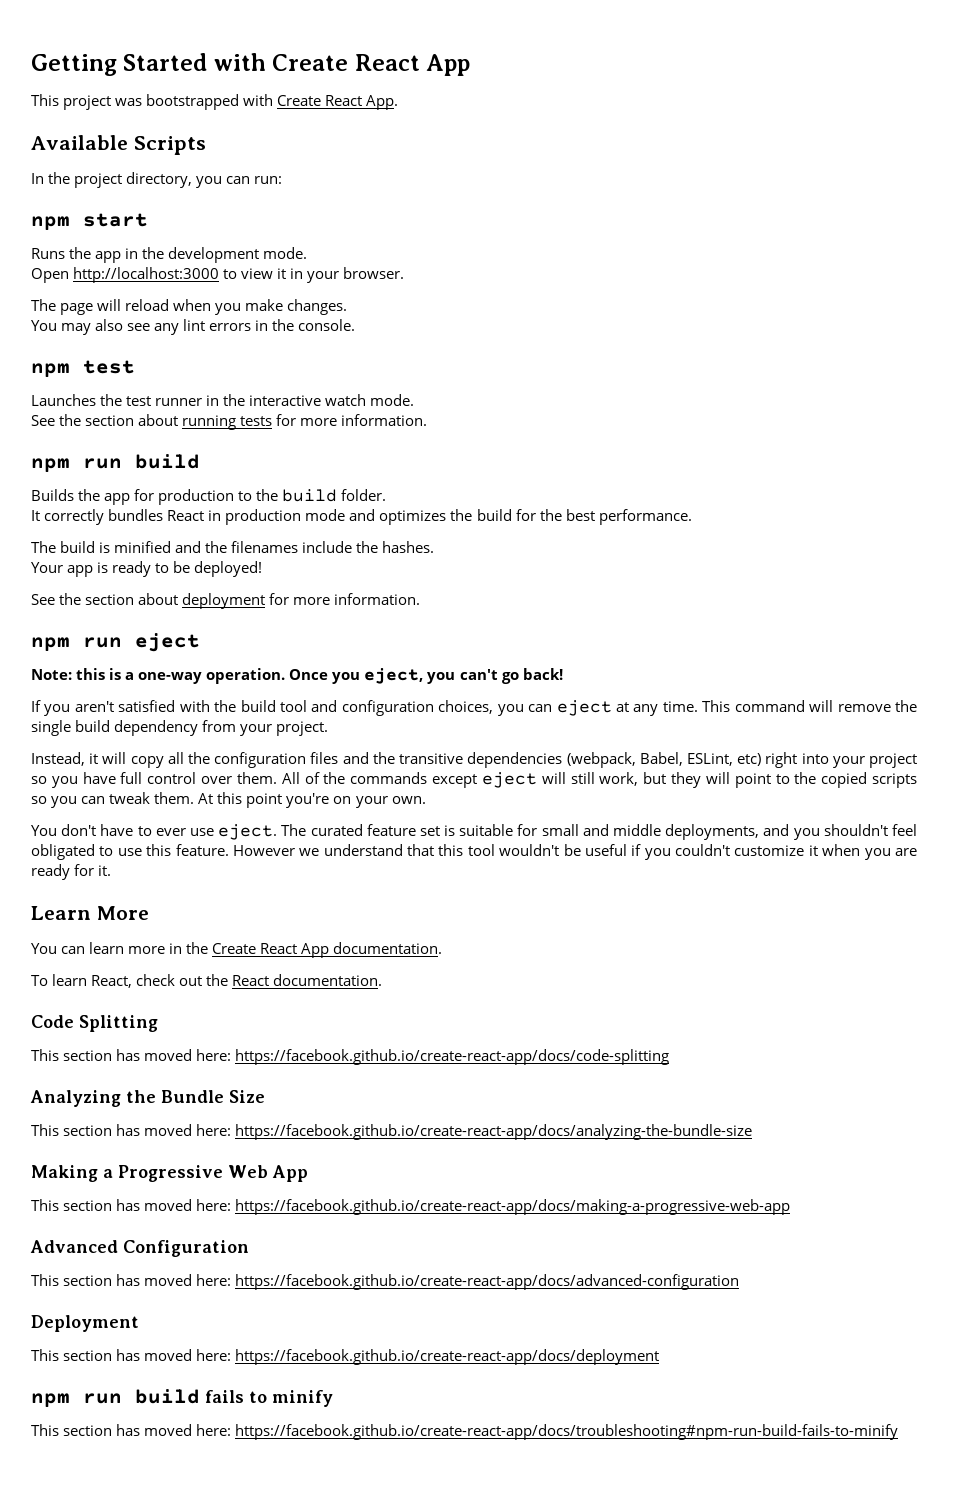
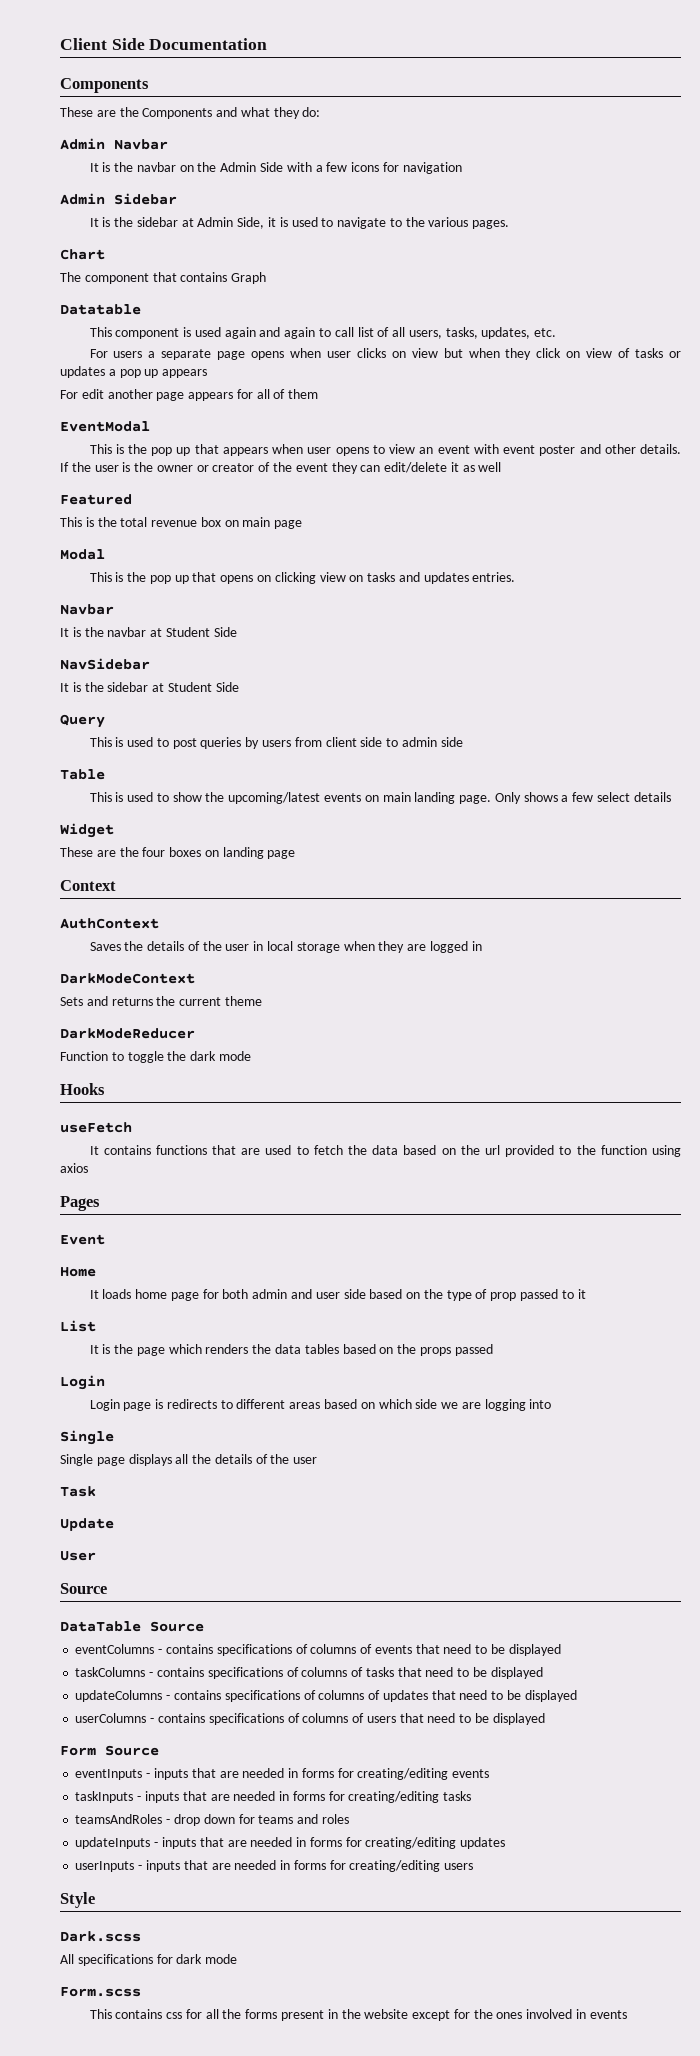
[31,53,471,76] [31,94,399,110] [31,135,206,155] [31,172,283,188] [31,213,148,230] [31,247,308,263] [31,267,405,283] [31,299,348,315] [31,319,356,335] [31,360,135,377] [31,394,415,406] [31,414,428,430] [31,454,200,472] [31,489,387,505] [31,509,692,525] [31,541,435,553] [31,561,263,577] [31,593,421,609] [31,633,200,652] [31,668,563,684] [31,700,918,716] [31,720,329,736] [31,752,918,768] [31,772,918,788] [31,792,426,808] [31,824,917,840] [31,844,918,860] [31,864,112,880] [31,906,149,920] [31,942,443,958] [31,974,383,988] [31,1015,158,1032] [31,1049,670,1065] [30,1090,265,1107] [31,1124,753,1140] [31,1165,308,1182] [31,1199,791,1215] [30,1240,249,1257] [31,1274,740,1290] [31,1315,139,1332] [31,1349,660,1365] [31,1389,333,1407] [31,1424,899,1440] Getting Started with Create React App // This project was bootstrapped with Create React App. // Available Scripts // In the project directory, you can run: // npm start // Runs the app in the development mode. // Open http://localhost:3000 to view it in your browser. // The page will reload when you make changes. // You may also see any lint errors in the console. // npm test // Launches the test runner in the interactive watch mode. // See the section about running tests for more information. // npm run build // Builds the app for production to the build folder. // It correctly bundles React in production mode and optimizes the build for the best performance. // The build is minified and the filenames include the hashes. // Your app is ready to be deployed! // See the section about deployment for more information. // npm run eject // Note: this is a one-way operation. Once you eject, you can't go back! // If you aren't satisfied with the build tool and configuration choices, you can eject at any time. This command will remove the single build dependency from your project. // Instead, it will copy all the configuration files and the transitive dependencies (webpack, Babel, ESLint, etc) right into your project so you have full control over them. All of the commands except eject will still work, but they will point to the copied scripts so you can tweak them. At this point you're on your own. // You don't have to ever use eject. The curated feature set is suitable for small and middle deployments, and you shouldn't feel obligated to use this feature. However we understand that this tool wouldn't be useful if you couldn't customize it when you are ready for it. // Learn More // You can learn more in the Create React App documentation. // To learn React, check out the React documentation. // Code Splitting // This section has moved here: https://facebook.github.io/create-react-app/docs/code-splitting // Analyzing the Bundle Size // This section has moved here: https://facebook.github.io/create-react-app/docs/analyzing-the-bundle-size // Making a Progressive Web App // This section has moved here: https://facebook.github.io/create-react-app/docs/making-a-progressive-web-app // Advanced Configuration // This section has moved here: https://facebook.github.io/create-react-app/docs/advanced-configuration // Deployment // This section has moved here: https://facebook.github.io/create-react-app/docs/deployment // npm run build fails to minify // This section has moved here: https://facebook.github.io/create-react-app/docs/troubleshooting#npm-run-build-fails-to-minify -> [60,38,268,50] [60,78,149,93] [60,107,321,119] [60,138,168,150] [89,162,462,174] [60,193,177,205] [89,217,510,229] [60,249,105,260] [60,272,267,284] [60,304,141,315] [89,327,557,339] [89,348,681,360] [60,366,208,378] [60,389,319,401] [60,421,150,432] [89,444,681,456] [60,462,502,474] [60,494,132,505] [60,517,303,529] [60,549,105,560] [89,572,516,584] [60,604,114,615] [60,627,237,637] [60,658,150,670] [60,682,239,692] [60,714,105,728] [89,737,463,749] [60,769,105,780] [89,792,671,804] [60,823,114,838] [60,847,296,859] [60,880,116,891] [60,918,159,929] [89,941,482,953] [60,973,195,984] [60,996,262,1006] [60,1028,195,1039] [60,1051,251,1063] [60,1083,105,1095] [60,1122,132,1133] [89,1145,682,1157] [60,1163,88,1173] [60,1196,100,1211] [60,1234,105,1245] [60,1267,96,1277] [89,1289,586,1301] [60,1320,96,1332] [89,1344,493,1356] [60,1375,105,1390] [89,1399,552,1411] [60,1430,114,1445] [60,1454,318,1466] [60,1486,96,1497] [60,1518,114,1531] [60,1551,96,1561] [60,1583,107,1594] [60,1621,204,1632] [75,1644,561,1656] [75,1667,543,1679] [75,1690,577,1702] [75,1713,545,1725] [60,1745,159,1756] [75,1768,490,1780] [75,1791,472,1803] [75,1814,349,1826] [75,1837,506,1849] [75,1860,474,1872] [60,1892,95,1908] [60,1931,141,1942] [60,1954,238,1966] [60,1987,141,1997] [89,2009,627,2021] Client Side Documentation // Components // These are the Components and what they do: // Admin Navbar // It is the navbar on the Admin Side with a few icons for navigation // Admin Sidebar // It is the sidebar at Admin Side, it is used to navigate to the various pages. // Chart // The component that contains Graph // Datatable // This component is used again and again to call list of all users, tasks, updates, etc. // For users a separate page opens when user clicks on view but when they click on view of tasks or updates a pop up appears // For edit another page appears for all of them // EventModal // This is the pop up that appears when user opens to view an event with event poster and other details. If the user is the owner or creator of the event they can edit/delete it as well // Featured // This is the total revenue box on main page // Modal // This is the pop up that opens on clicking view on tasks and updates entries. // Navbar // It is the navbar at Student Side // NavSidebar // It is the sidebar at Student Side // Query // This is used to post queries by users from client side to admin side // Table // This is used to show the upcoming/latest events on main landing page. Only shows a few select details // Widget // These are the four boxes on landing page // Context // AuthContext // Saves the details of the user in local storage when they are logged in // DarkModeContext // Sets and returns the current theme // DarkModeReducer // Function to toggle the dark mode // Hooks // useFetch // It contains functions that are used to fetch the data based on the url provided to the function using axios // Pages // Event // Home // It loads home page for both admin and user side based on the type of prop passed to it // List // It is the page which renders the data tables based on the props passed // Login // Login page is redirects to different areas based on which side we are logging into // Single // Single page displays all the details of the user // Task // Update // User // Source // DataTable Source // eventColumns - contains specifications of columns of events that need to be displayed // taskColumns - contains specifications of columns of tasks that need to be displayed // updateColumns - contains specifications of columns of updates that need to be displayed // userColumns - contains specifications of columns of users that need to be displayed // Form Source // eventInputs - inputs that are needed in forms for creating/editing events // taskInputs - inputs that are needed in forms for creating/editing tasks // teamsAndRoles - drop down for teams and roles // updateInputs - inputs that are needed in forms for creating/editing updates // userInputs - inputs that are needed in forms for creating/editing users // Style // Dark.scss // All specifications for dark mode // Form.scss // This contains css for all the forms present in the website except for the ones involved in events

